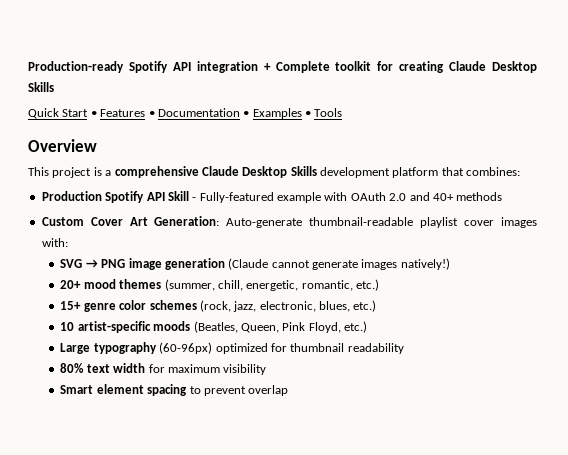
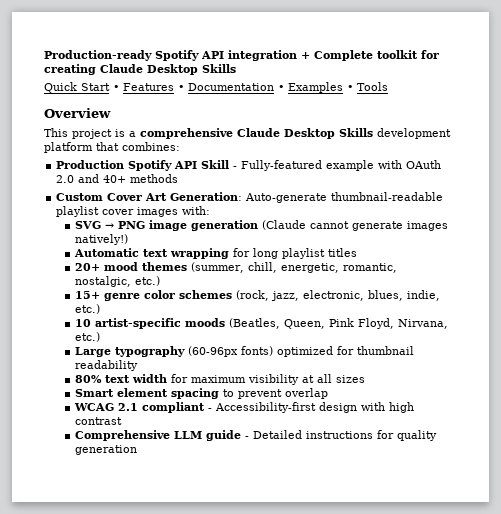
(450, 264) none -> [74,248,358,259] // Automatic text wrapping for long playlist titles
(353, 285) none -> [75,276,132,287] nostalgic,
(351, 306) none -> [407,290,441,301] indie,
(341, 327) none -> [398,319,449,329] Nirvana,
[159,342,213,354] (60-96px) -> [188,346,274,357] (60-96px fonts)
(267, 369) none -> [302,374,366,383] at all sizes
(289, 390) none -> [74,402,415,413] [75,417,123,425] [75,430,438,441] [75,445,138,455] // WCAG 2.1 compliant - Accessibility-first design with high contrast // Comprehensive LLM guide - Detailed instructions for quality generation

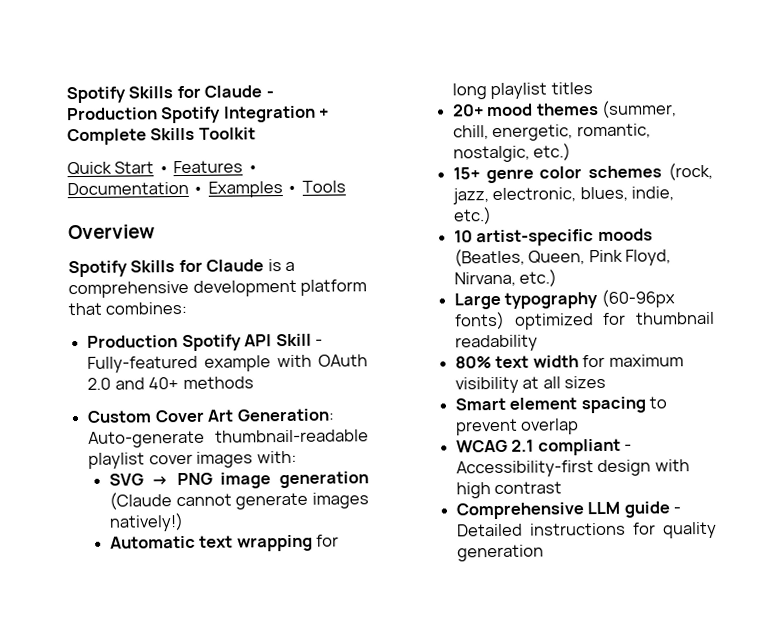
[44,50,439,61] [44,64,236,75] Production-ready Spotify API integration + Complete toolkit for creating Claude Desktop Skills -> [66,85,274,104] [66,105,330,124] [67,127,256,146] Spotify Skills for Claude - Production Spotify Integration + Complete Skills Toolkit
[44,128,373,139] This project is a comprehensive Claude Desktop Skills -> [68,259,296,278] [68,280,189,299] Spotify Skills for Claude is a comprehensive

